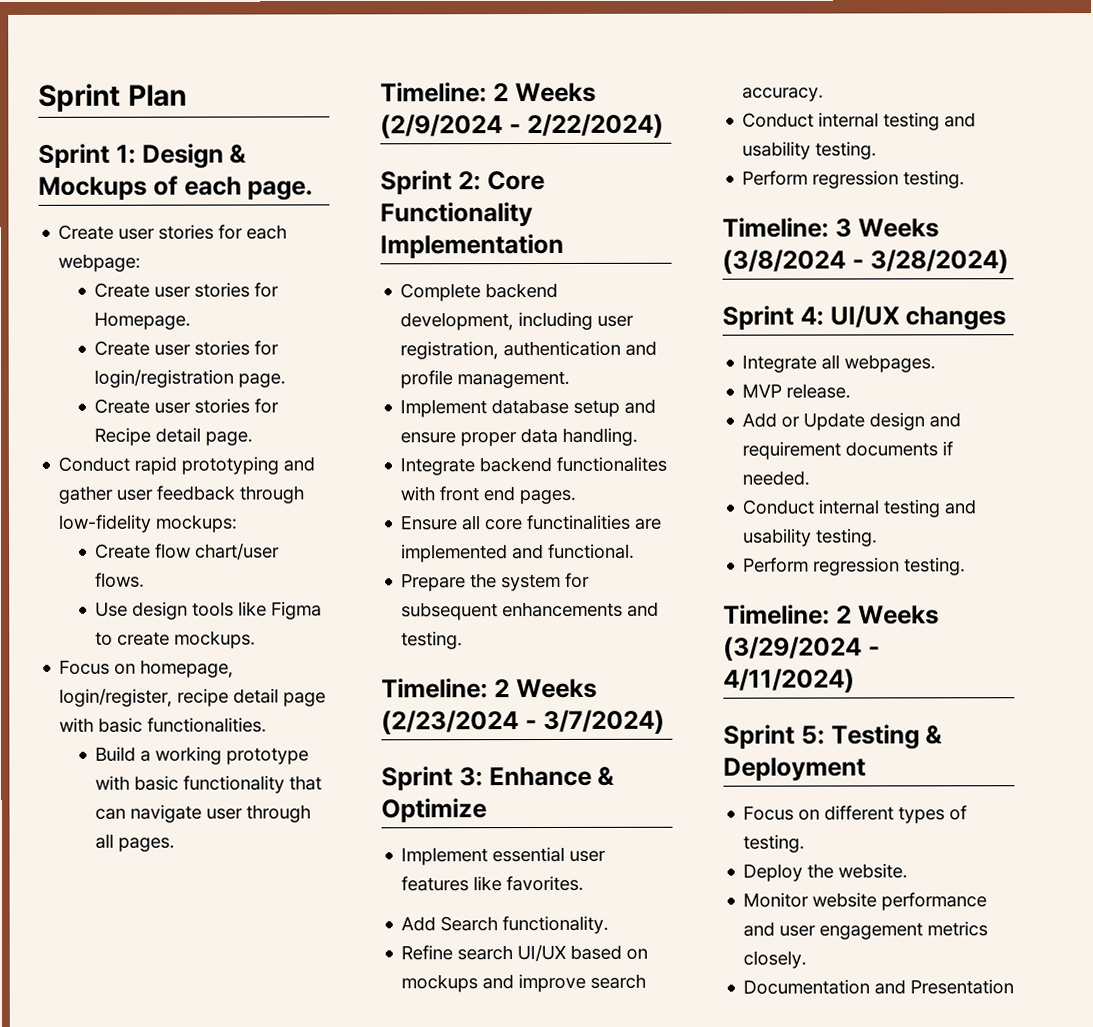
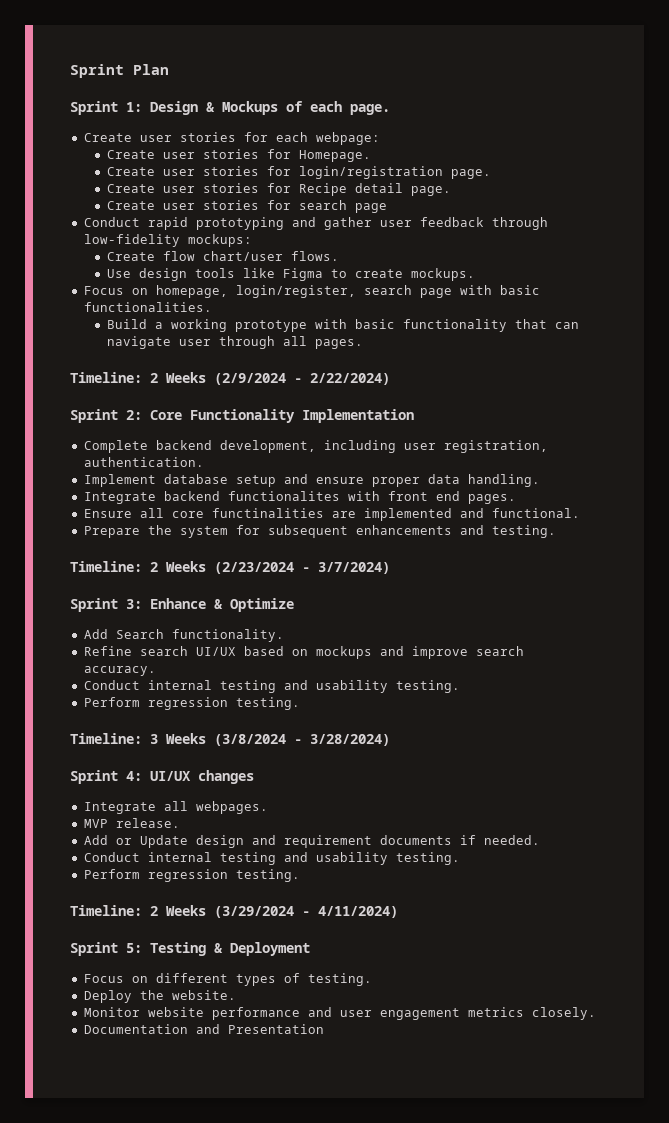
(254, 438) none -> [106,200,387,213] // Create user stories for search page
[177,688,280,707] recipe detail -> [363,285,412,295] search
[503,340,658,357] [400,370,571,389] authentication and profile management. -> [83,457,204,467] authentication.
[401,846,607,866] [401,875,585,892] // Implement essential user features like favorites. -> (294, 605) none

